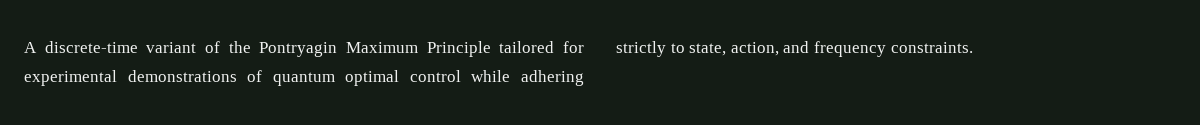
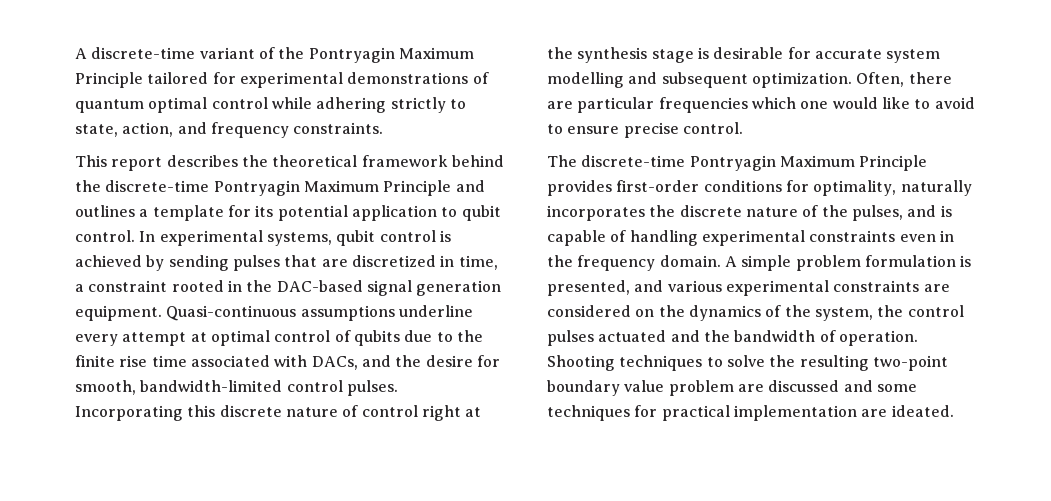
(973, 47) none -> [75,155,504,171] [75,180,485,196] [75,205,501,221] [75,230,451,246] [75,255,498,271] [75,280,502,296] [75,305,473,321] [75,330,483,346] [75,355,500,370] [75,380,398,396] [75,405,482,421] [547,47,941,63] [547,72,952,88] [547,97,975,113] [547,122,743,138] [547,155,928,171] [547,180,972,196] [547,205,952,221] [547,230,954,246] [547,255,972,271] [547,280,950,296] [547,305,964,321] [547,330,918,346] [547,355,948,371] [547,380,917,396] [547,405,954,421] // This report describes the theoretical framework behind the discrete-time Pontryagin Maximum Principle and outlines a template for its potential application to qubit control. In experimental systems, qubit control is achieved by sending pulses that are discretized in time, a constraint rooted in the DAC-based signal generation equipment. Quasi-continuous assumptions underline every attempt at optimal control of qubits due to the finite rise time associated with DACs, and the desire for smooth, bandwidth-limited control pulses. Incorporating this discrete nature of control right at the synthesis stage is desirable for accurate system modelling and subsequent optimization. Often, there are particular frequencies which one would like to avoid to ensure precise control. // The discrete-time Pontryagin Maximum Principle provides first-order conditions for optimality, naturally incorporates the discrete nature of the pulses, and is capable of handling experimental constraints even in the frequency domain. A simple problem formulation is presented, and various experimental constraints are considered on the dynamics of the system, the control pulses actuated and the bandwidth of operation. Shooting techniques to solve the resulting two-point boundary value problem are discussed and some techniques for practical implementation are ideated.

